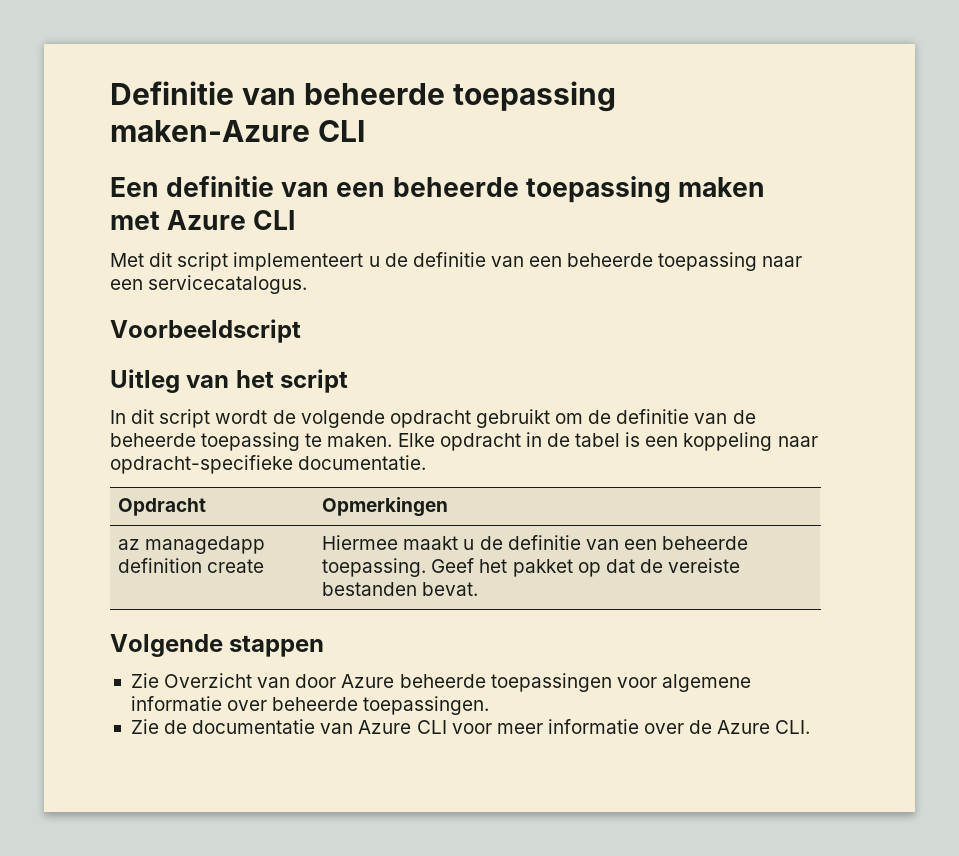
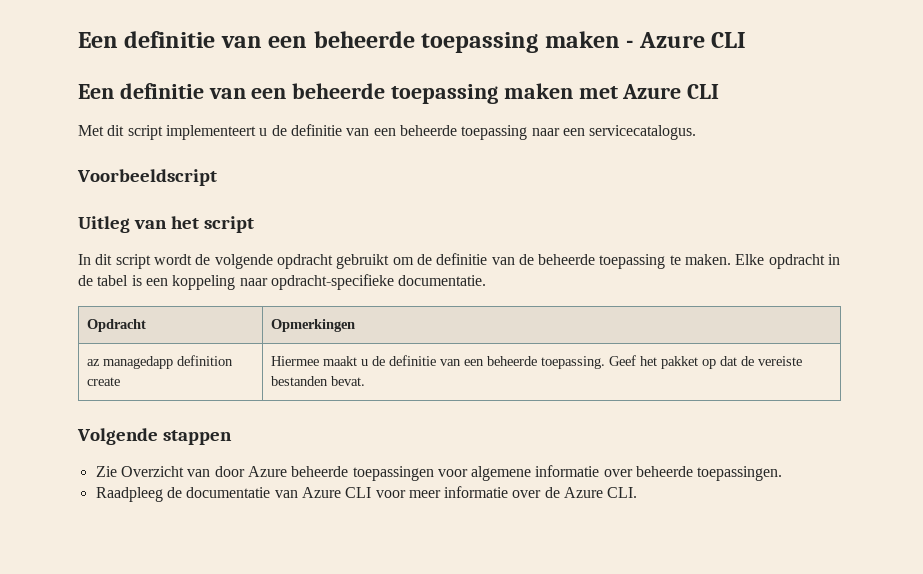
[110,81,617,112] [110,120,310,142] Definitie van beheerde toepassing maken-Azure -> [78,31,705,53] Een definitie van een beheerde toepassing maken - Azure
[130,719,159,734] Zie -> [95,487,163,502] Raadpleeg

